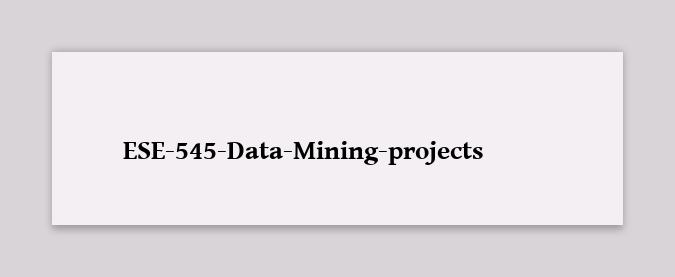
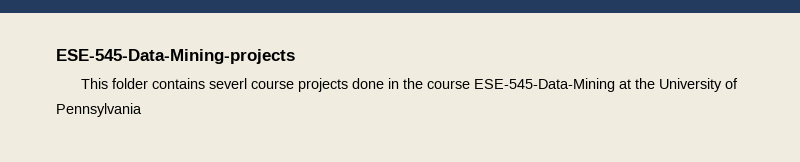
(484, 153) none -> [80,78,738,92] [56,103,142,117] // This folder contains severl course projects done in the course ESE-545-Data-Mining at the University of Pennsylvania

